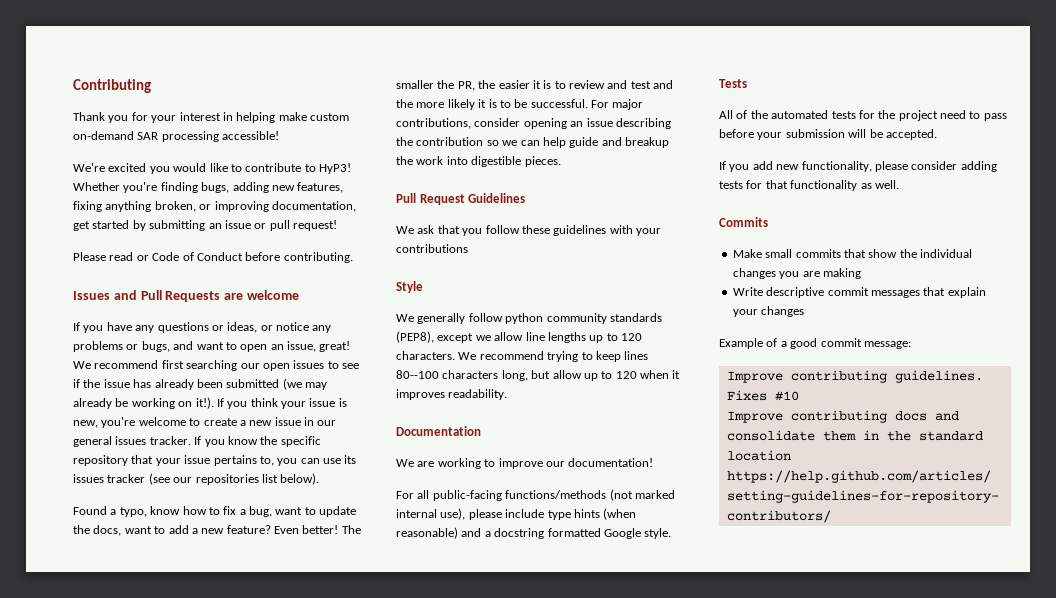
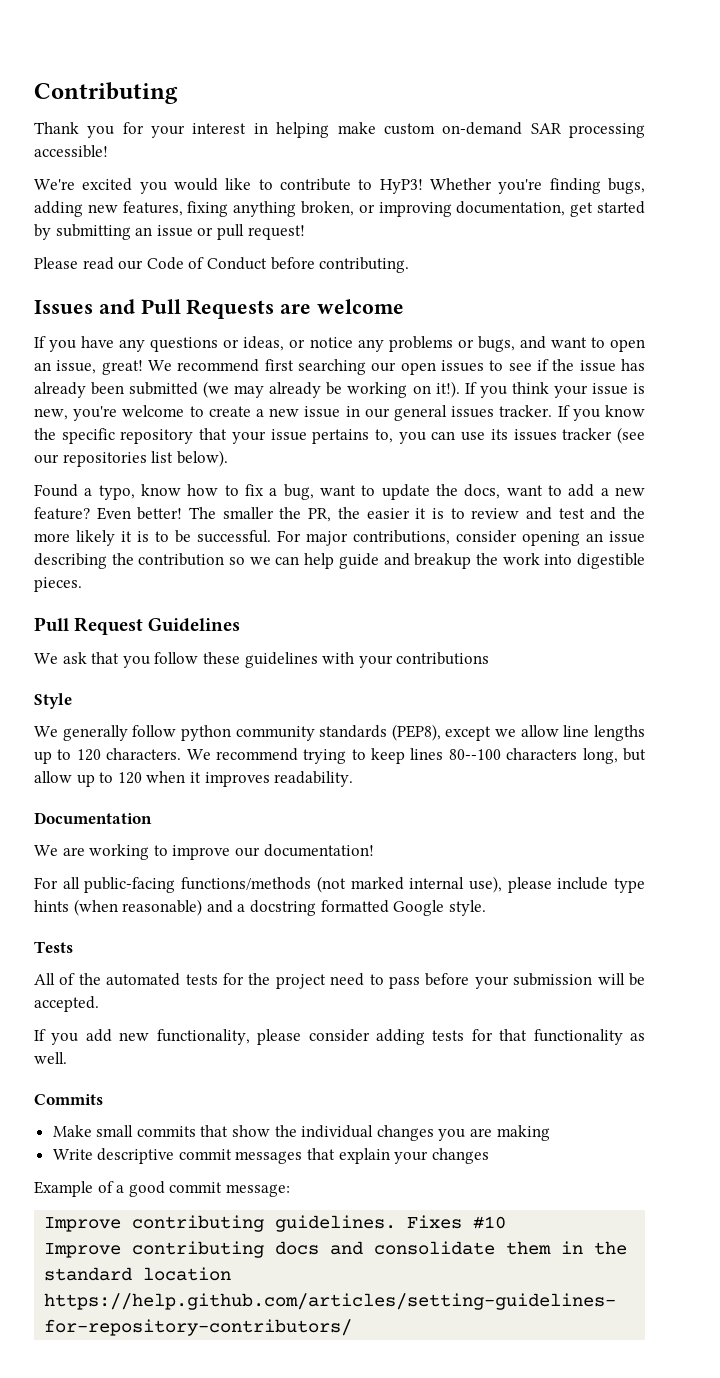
[136,255,149,261] or -> [118,260,144,270] our

